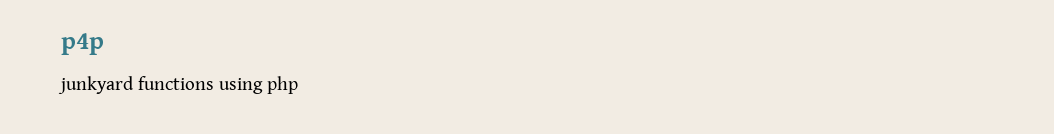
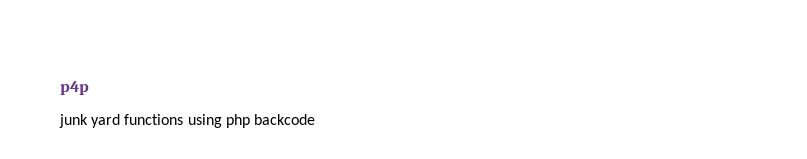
[58,76,134,94] junkyard -> [59,114,121,128] junk yard
(298, 85) none -> [253,114,315,125] backcode

